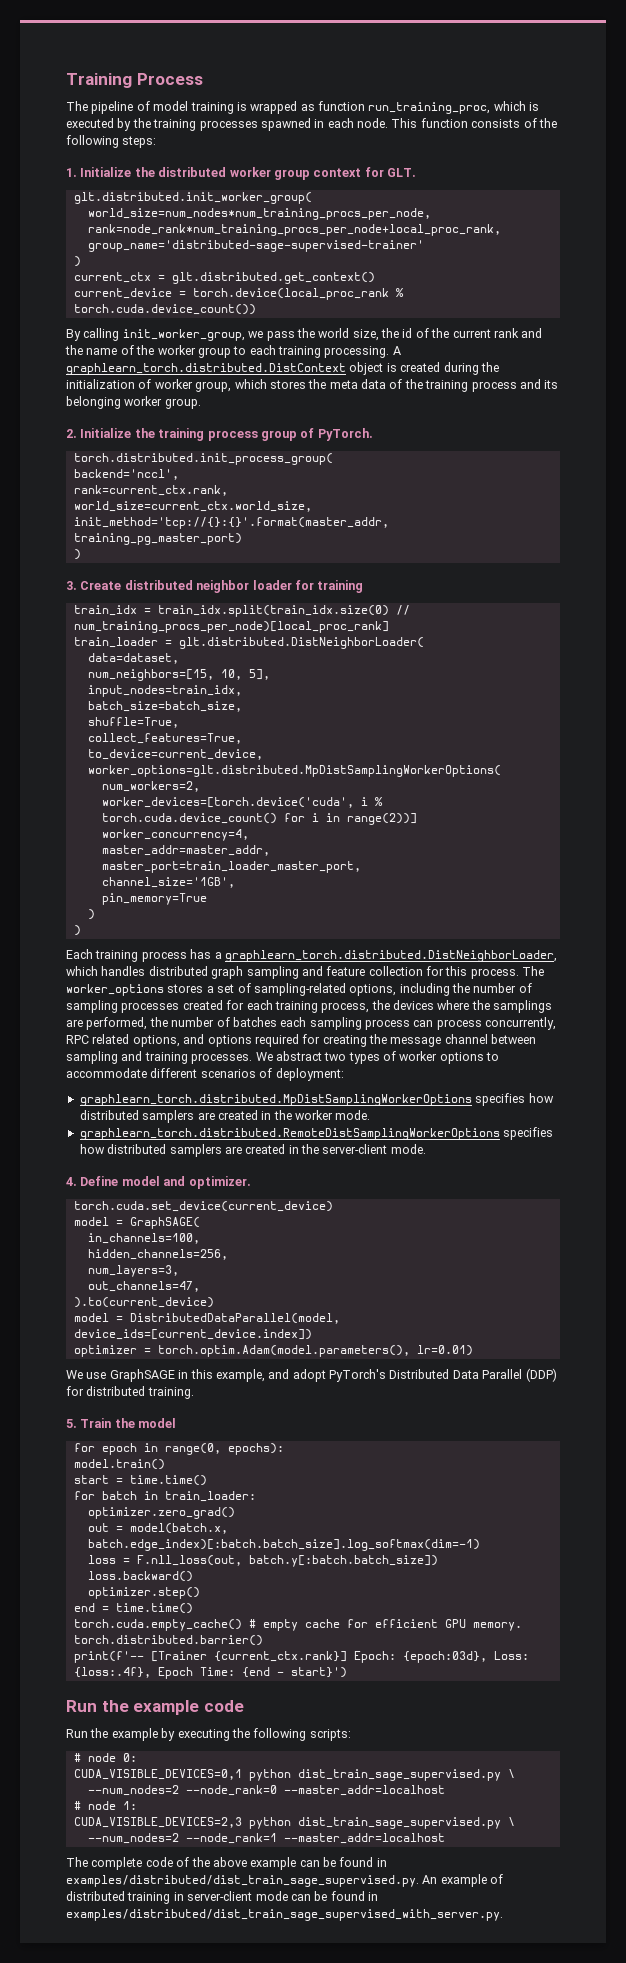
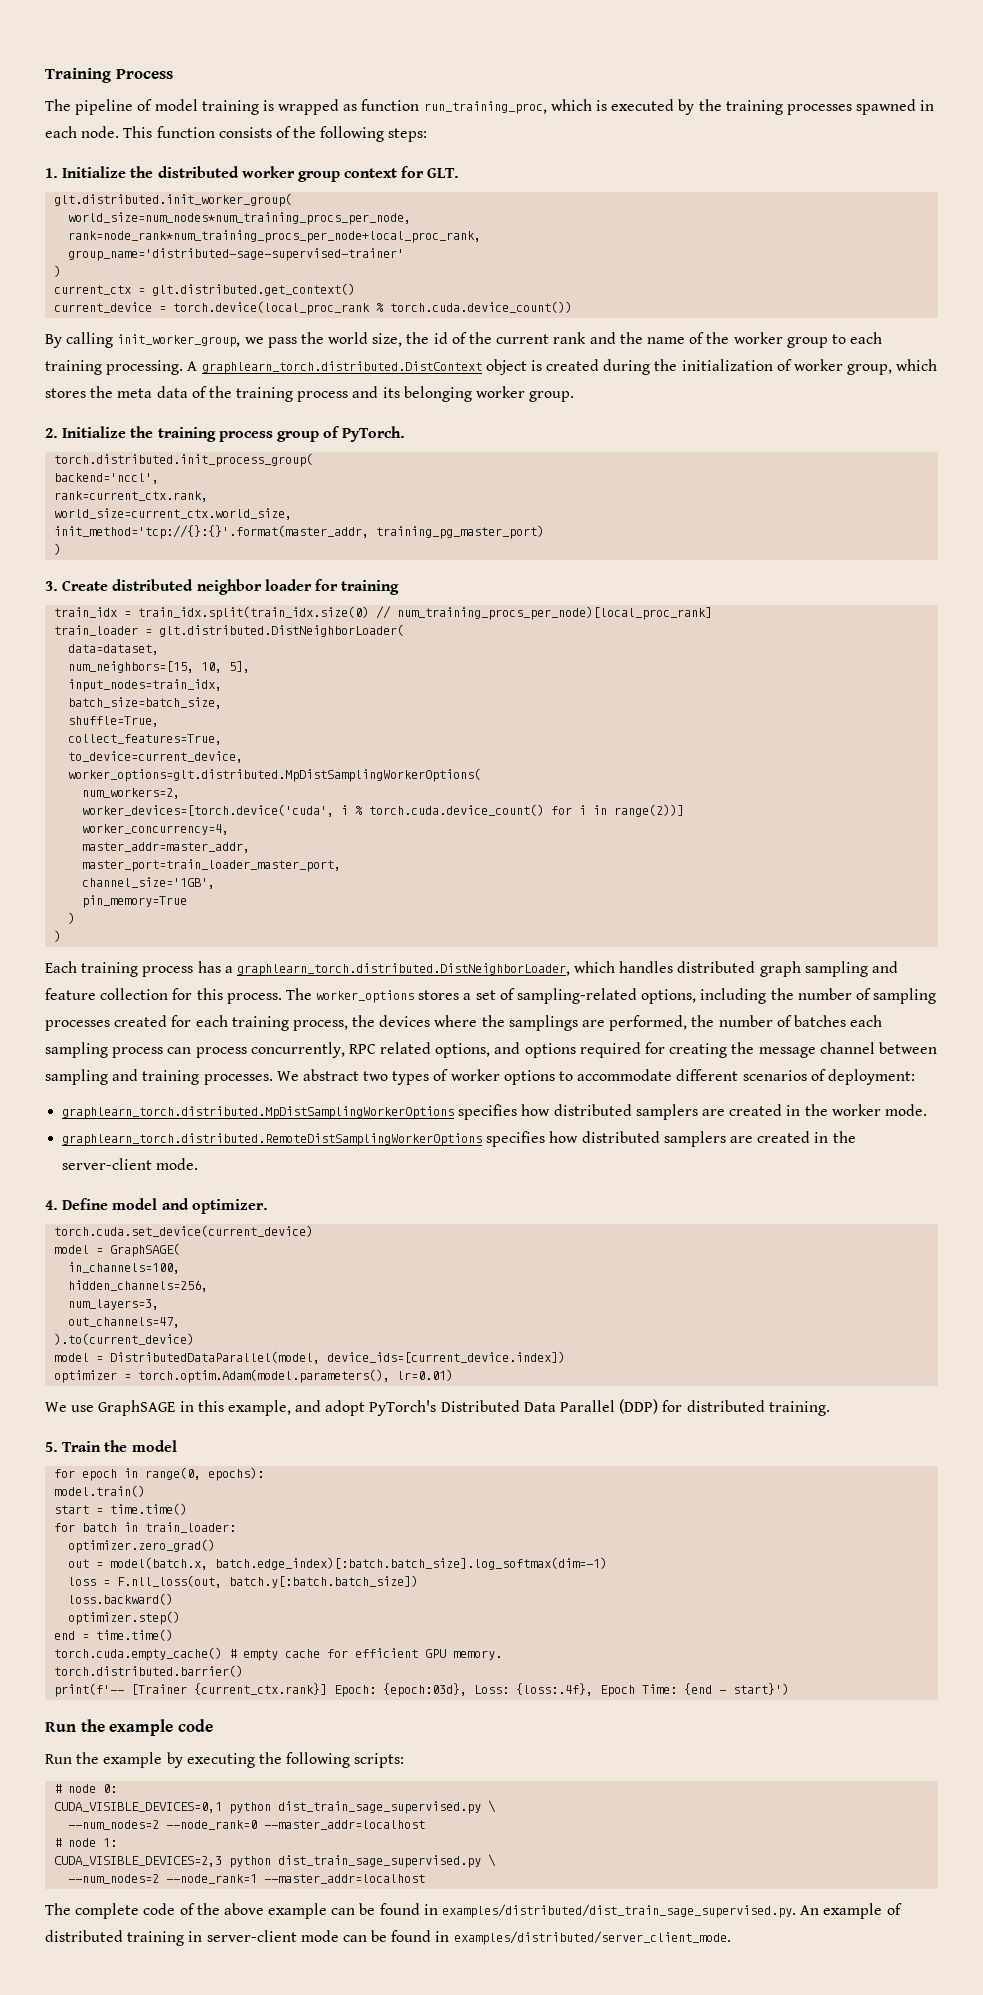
[66,1909,503,1921] examples/distributed/dist_train_sage_supervised_with_server.py. -> [453,1931,731,1945] examples/distributed/server_client_mode.

